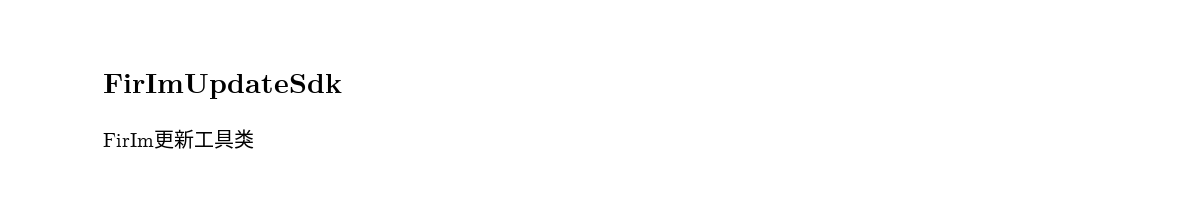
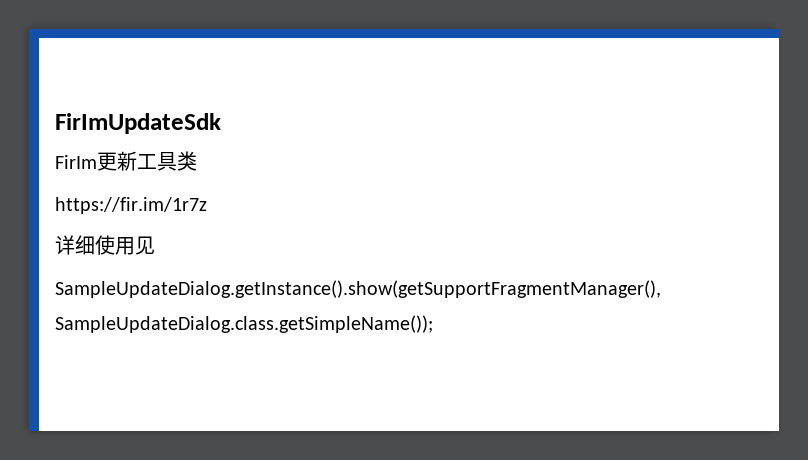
(254, 139) none -> [55,197,207,214] [55,235,155,255] [55,280,661,298] [55,315,433,333] // https://fir.im/1r7z // 详细使用见 // SampleUpdateDialog.getInstance().show(getSupportFragmentManager(), SampleUpdateDialog.class.getSimpleName());

